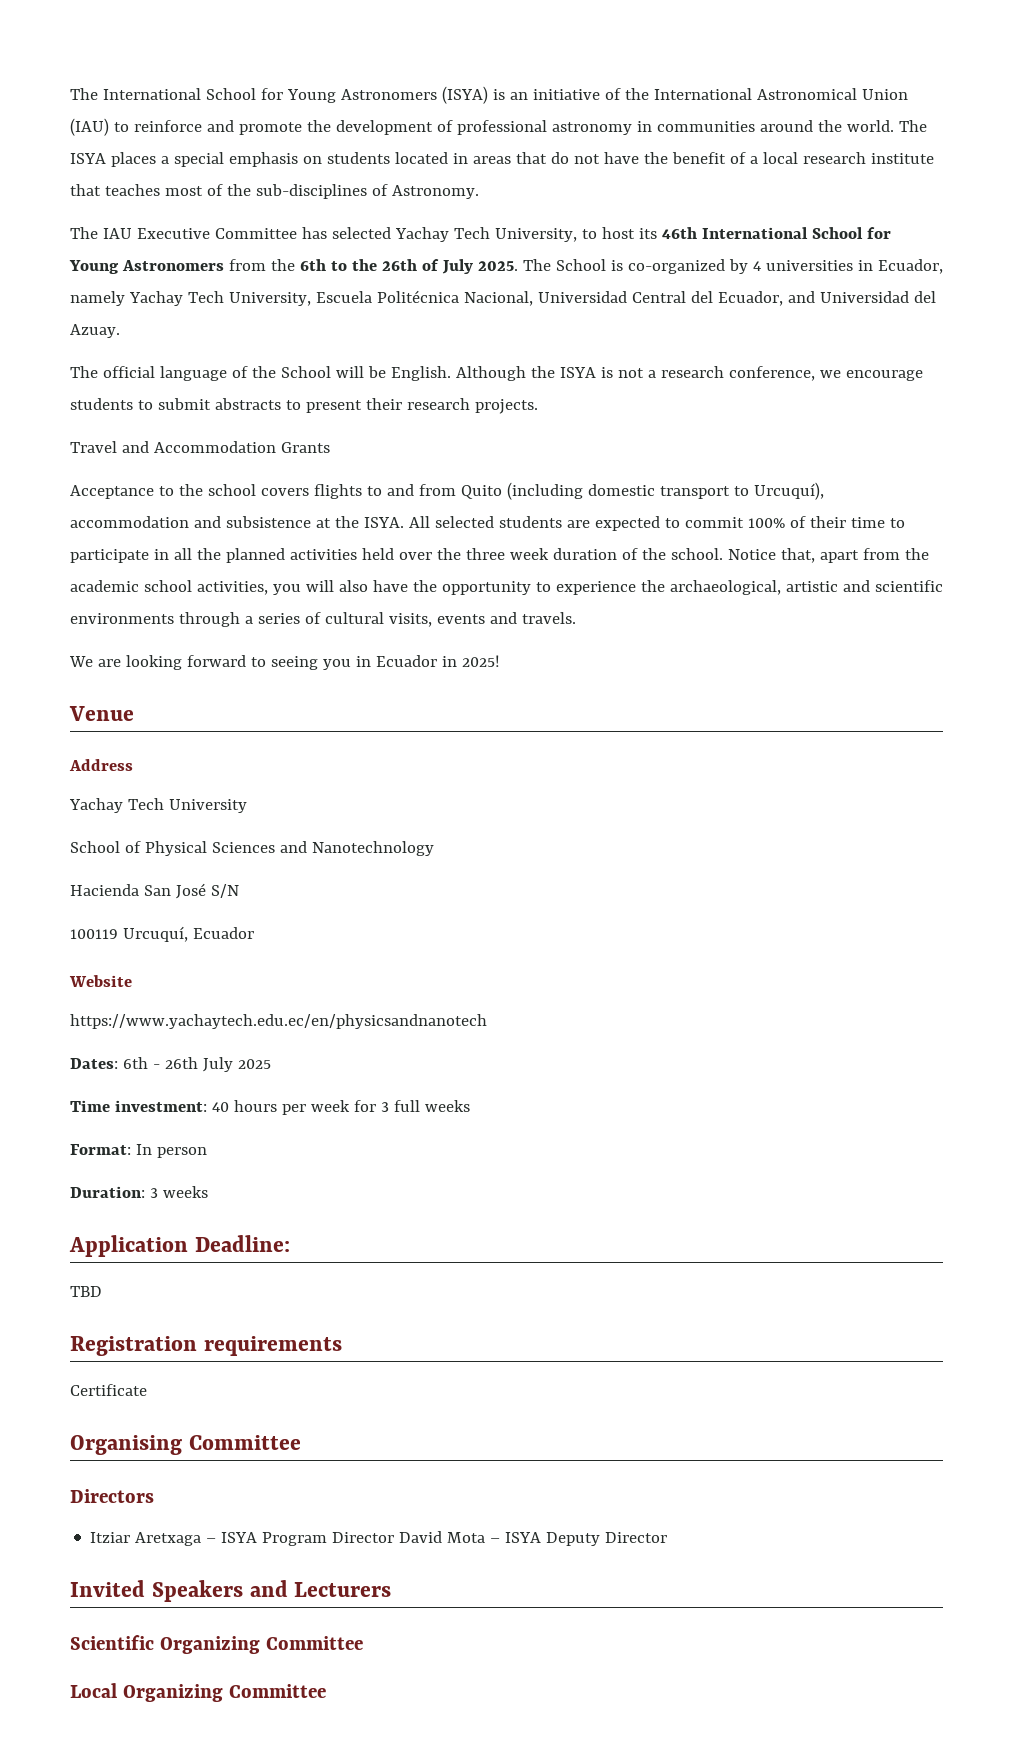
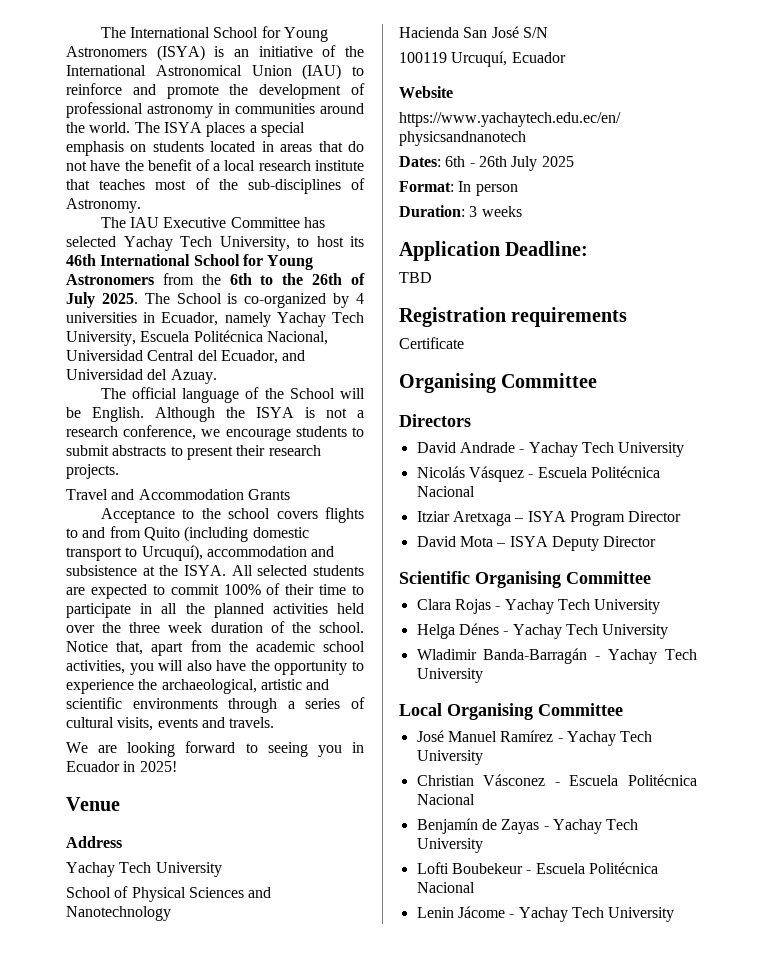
[70,1100,470,1115] // Time investment: 40 hours per week for 3 full weeks -> (574, 161) none
(154, 1496) none -> [416,442,685,457] [416,466,660,482] [416,486,475,497] // David Andrade - Yachay Tech University // Nicolás Vásquez - Escuela Politécnica Nacional
(395, 1537) none -> (682, 516) //
[70,1580,392,1602] // Invited Speakers and Lecturers -> (657, 541) none
[159,1636,363,1654] Organizing Committee -> [475,571,651,588] [416,599,661,614] [416,623,669,639] [416,648,697,664] [416,668,483,683] Organising Committee // Clara Rojas - Yachay Tech University // Helga Dénes - Yachay Tech University // Wladimir Banda-Barragán - Yachay Tech University
[122,1684,326,1702] Organizing Committee -> [447,703,623,720] [416,730,653,746] [416,750,483,765] [416,774,697,786] [416,794,475,805] [416,818,639,834] [416,838,483,853] [416,862,658,874] [416,882,475,893] [416,906,675,922] Organising Committee // José Manuel Ramírez - Yachay Tech University // Christian Vásconez - Escuela Politécnica Nacional // Benjamín de Zayas - Yachay Tech University // Lofti Boubekeur - Escuela Politécnica Nacional // Lenin Jácome - Yachay Tech University

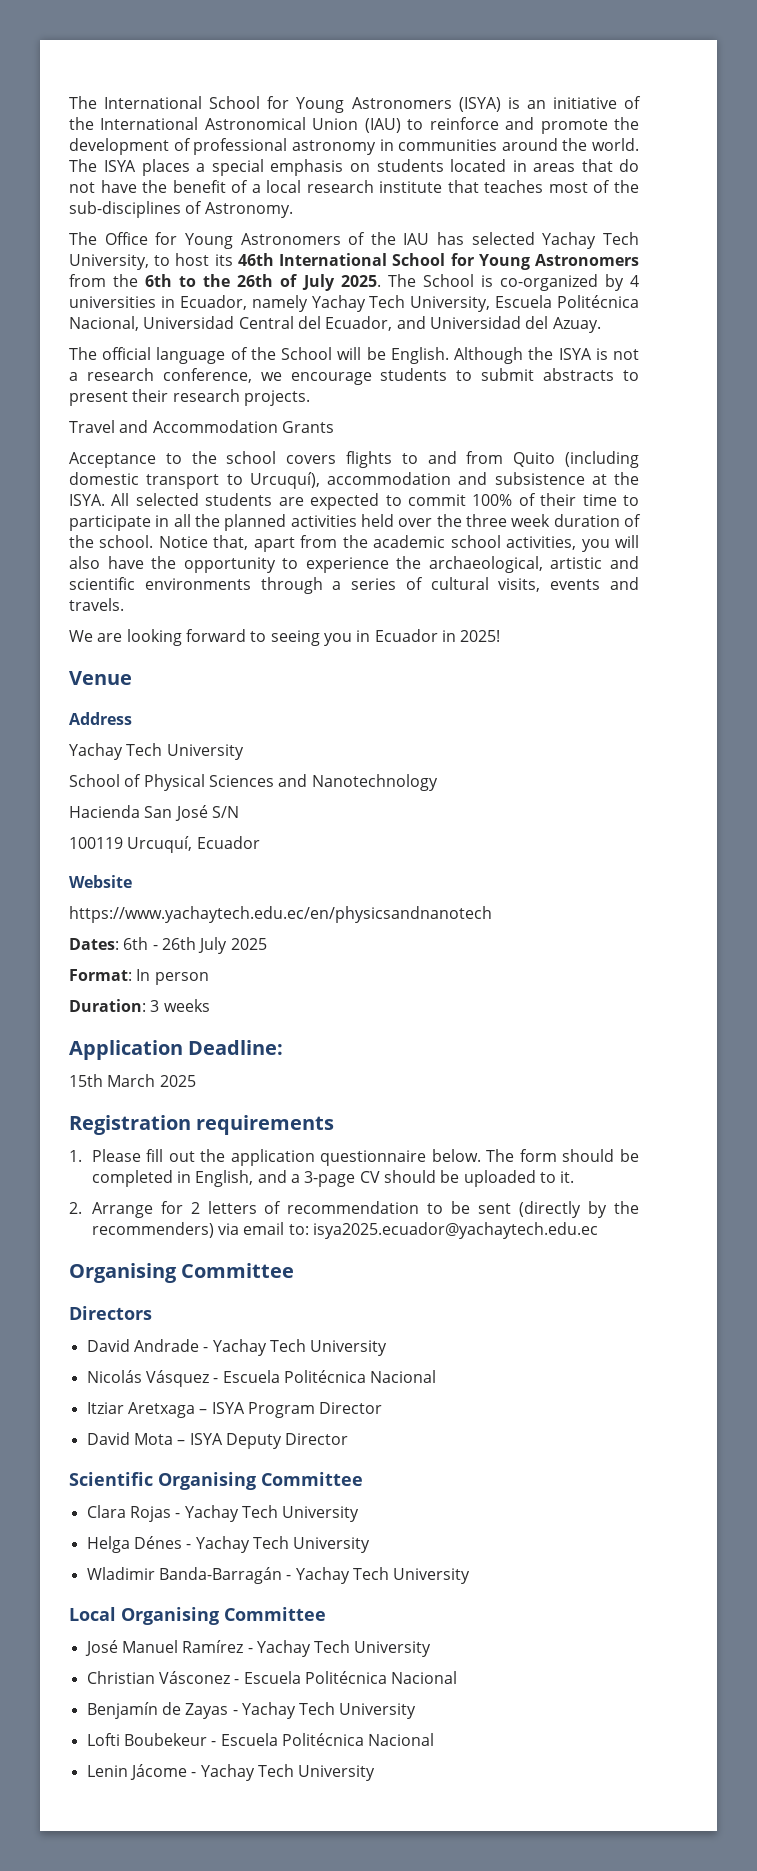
[130,217,300,228] IAU Executive Committee -> [104,232,430,249] Office for Young Astronomers of the IAU
[399,272,432,283] TBD -> [69,1074,196,1087] 15th March 2025
[399,337,464,349] Certificate -> [69,1149,639,1166] [91,1170,575,1187] [69,1201,640,1218] [91,1222,599,1239] 1. Please fill out the application questionnaire below. The form should be completed in English, and a 3-page CV should be uploaded to it. // 2. Arrange for 2 letters of recommendation to be sent (directly by the recommenders) via email to: isya2025.ecuador@yachaytech.edu.ec

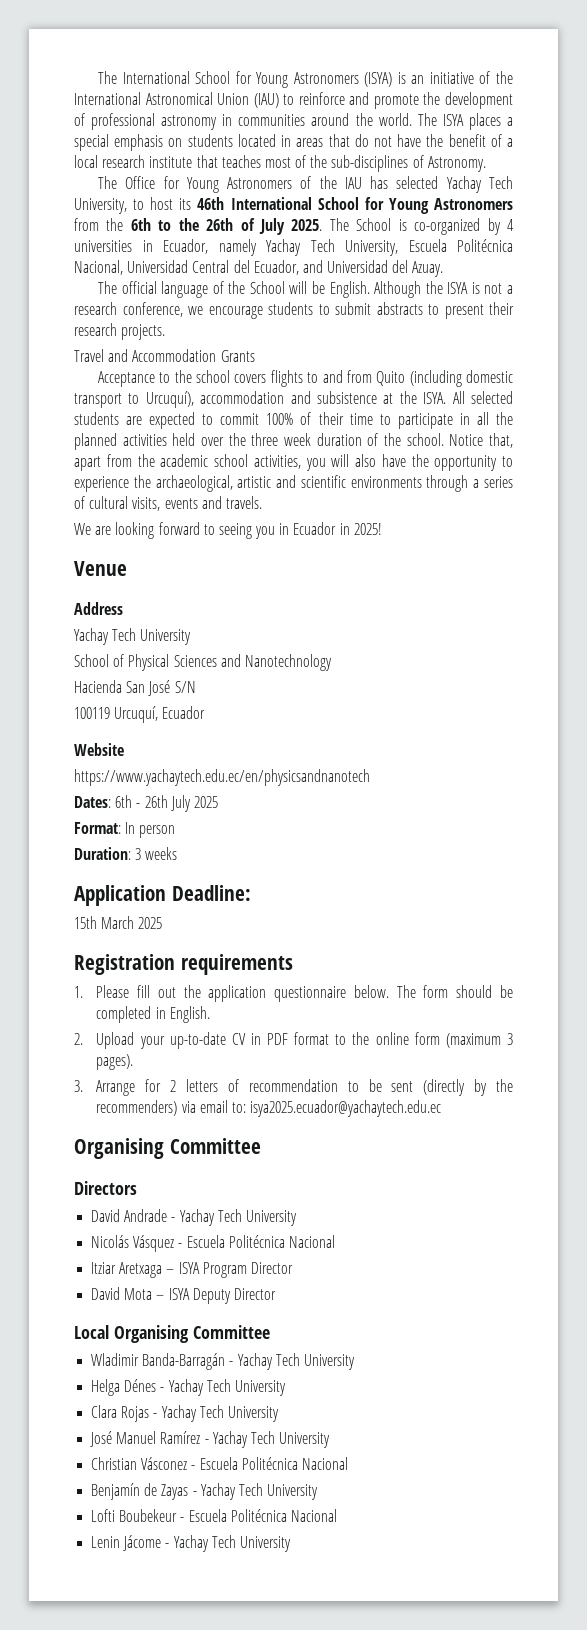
[195,1170,575,1187] [69,1202,82,1214] English, and a 3-page CV should be uploaded to it. // 2. -> [169,1006,210,1023] [74,1032,513,1049] [96,1054,134,1070] [74,1080,83,1092] English. // 2. Upload your up-to-date CV in PDF format to the online form (maximum 3 pages). // 3.
[69,1472,363,1490] [86,1505,171,1522] Scientific Organising Committee // Clara Rojas -> [74,1325,270,1343] [91,1353,226,1370] Local Organising Committee // Wladimir Banda-Barragán
[86,1567,471,1584] [69,1607,326,1625] Wladimir Banda-Barragán - Yachay Tech University // Local Organising Committee -> [91,1405,279,1422] Clara Rojas - Yachay Tech University

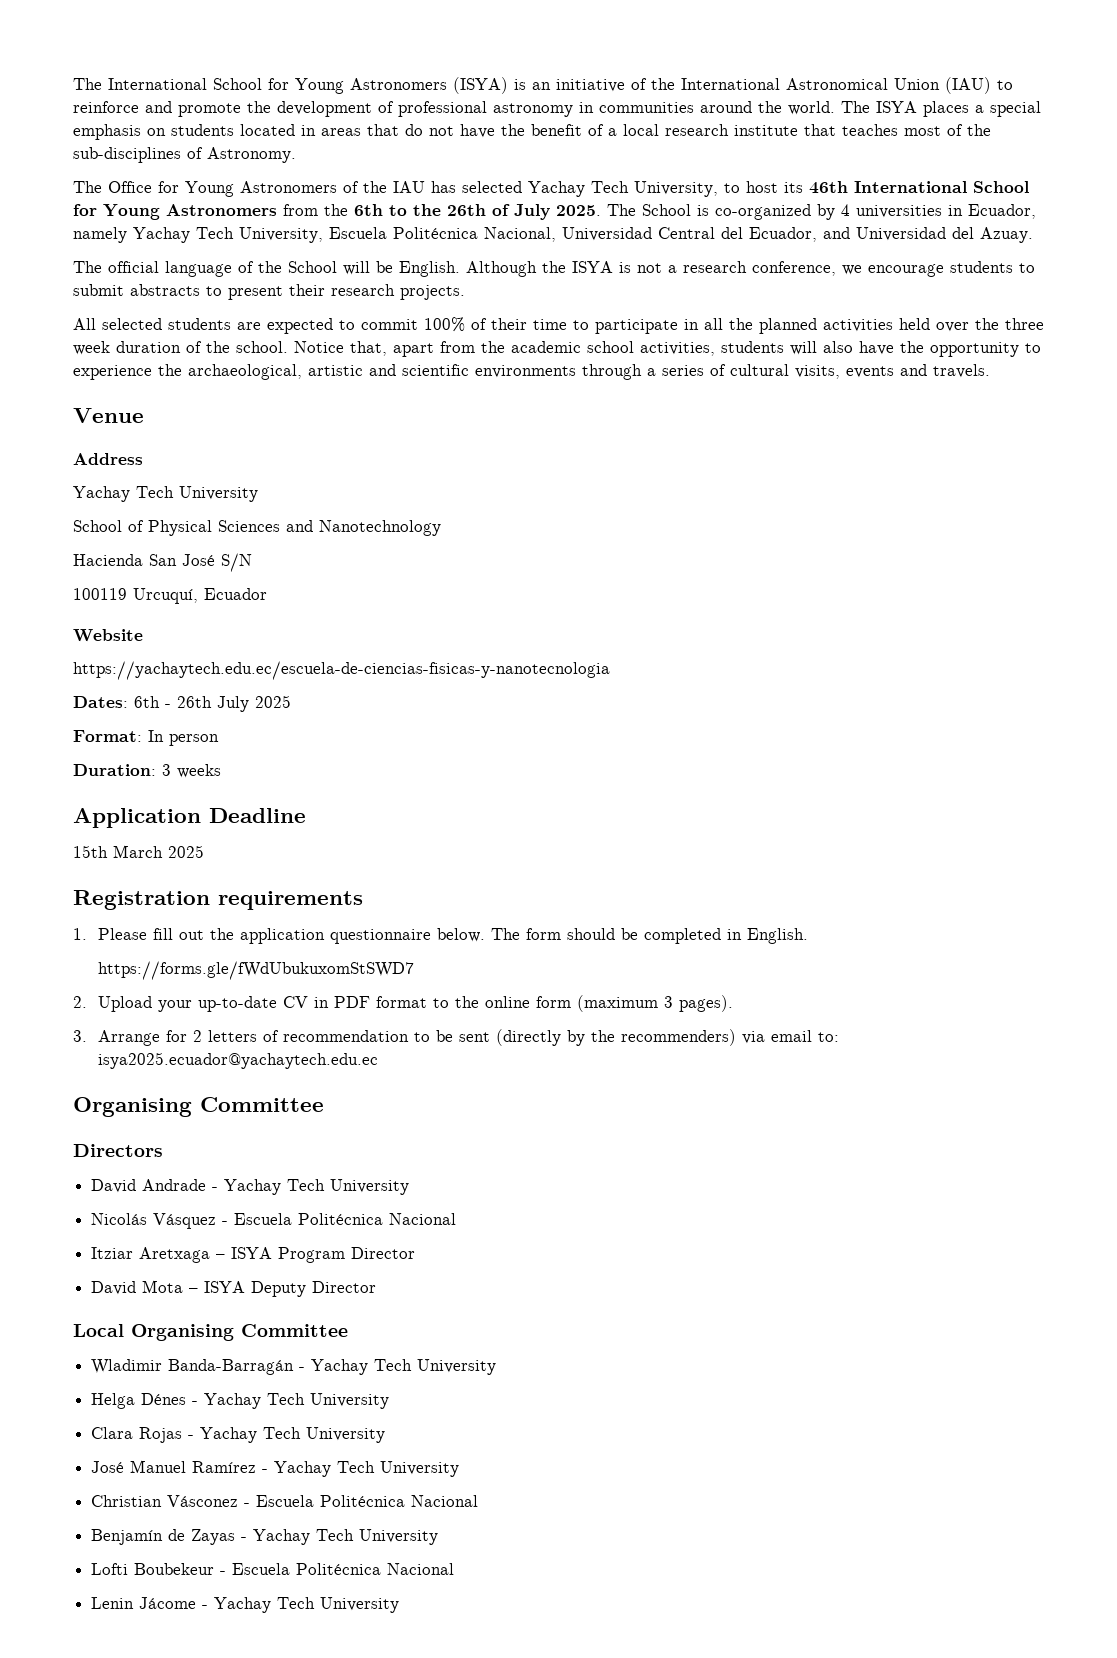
[74,349,255,362] [98,370,513,387] [74,391,447,408] Travel and Accommodation Grants // Acceptance to the school covers flights to and from Quito (including domestic transport to Urcuquí), accommodation and subsistence at the ISYA. -> (465, 292) none
[305,458,326,471] you -> [721,341,784,353] students
[74,522,382,539] // We are looking forward to seeing you in Ecuador in 2025! -> (990, 371) none
[74,769,370,786] https://www.yachaytech.edu.ec/en/physicsandnanotech -> [73,661,610,680] https://yachaytech.edu.ec/escuela-de-ciencias-fisicas-y-nanotecnologia
[171,885,251,901] Deadline: -> [209,808,306,823] Deadline
(210, 1014) none -> [97,961,414,980] // https://forms.gle/fWdUbukuxomStSWD7

